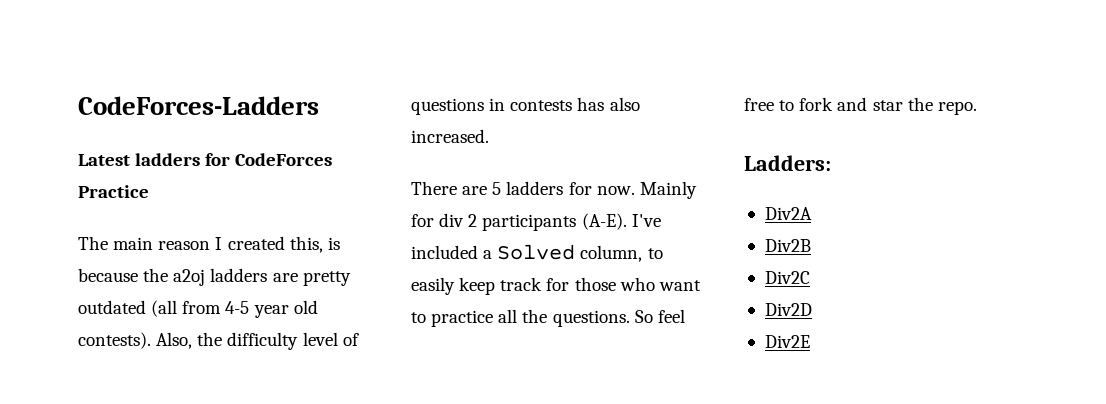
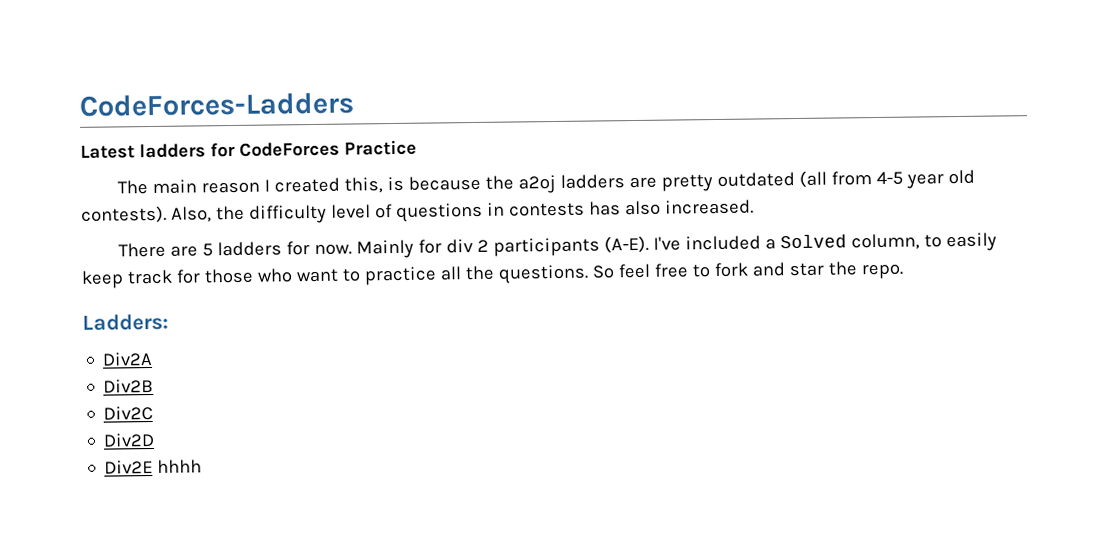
(810, 341) none -> [157,459,203,473] hhhh

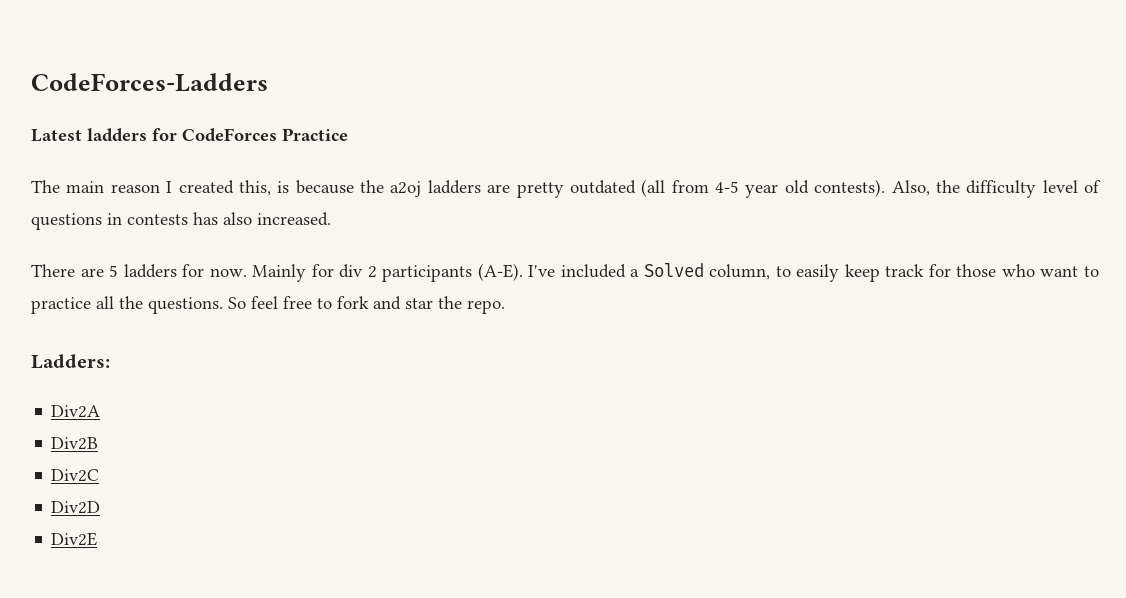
[157,459,203,473] hhhh -> (98, 539) none

